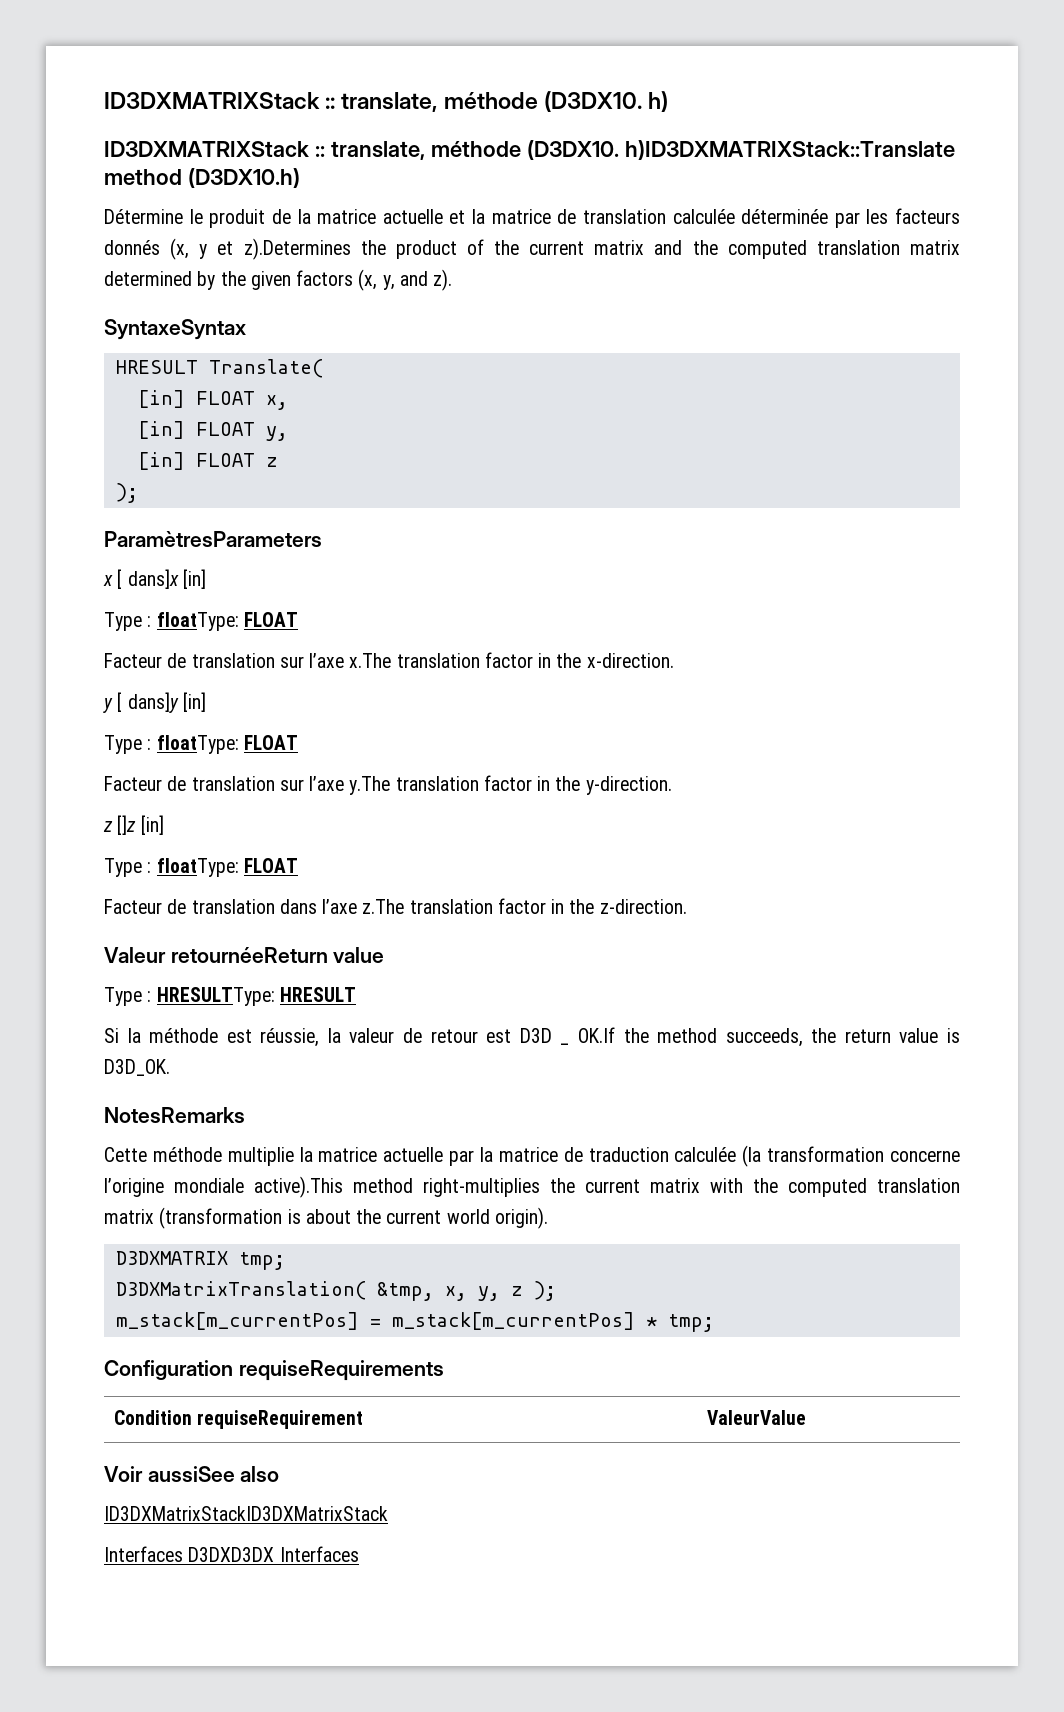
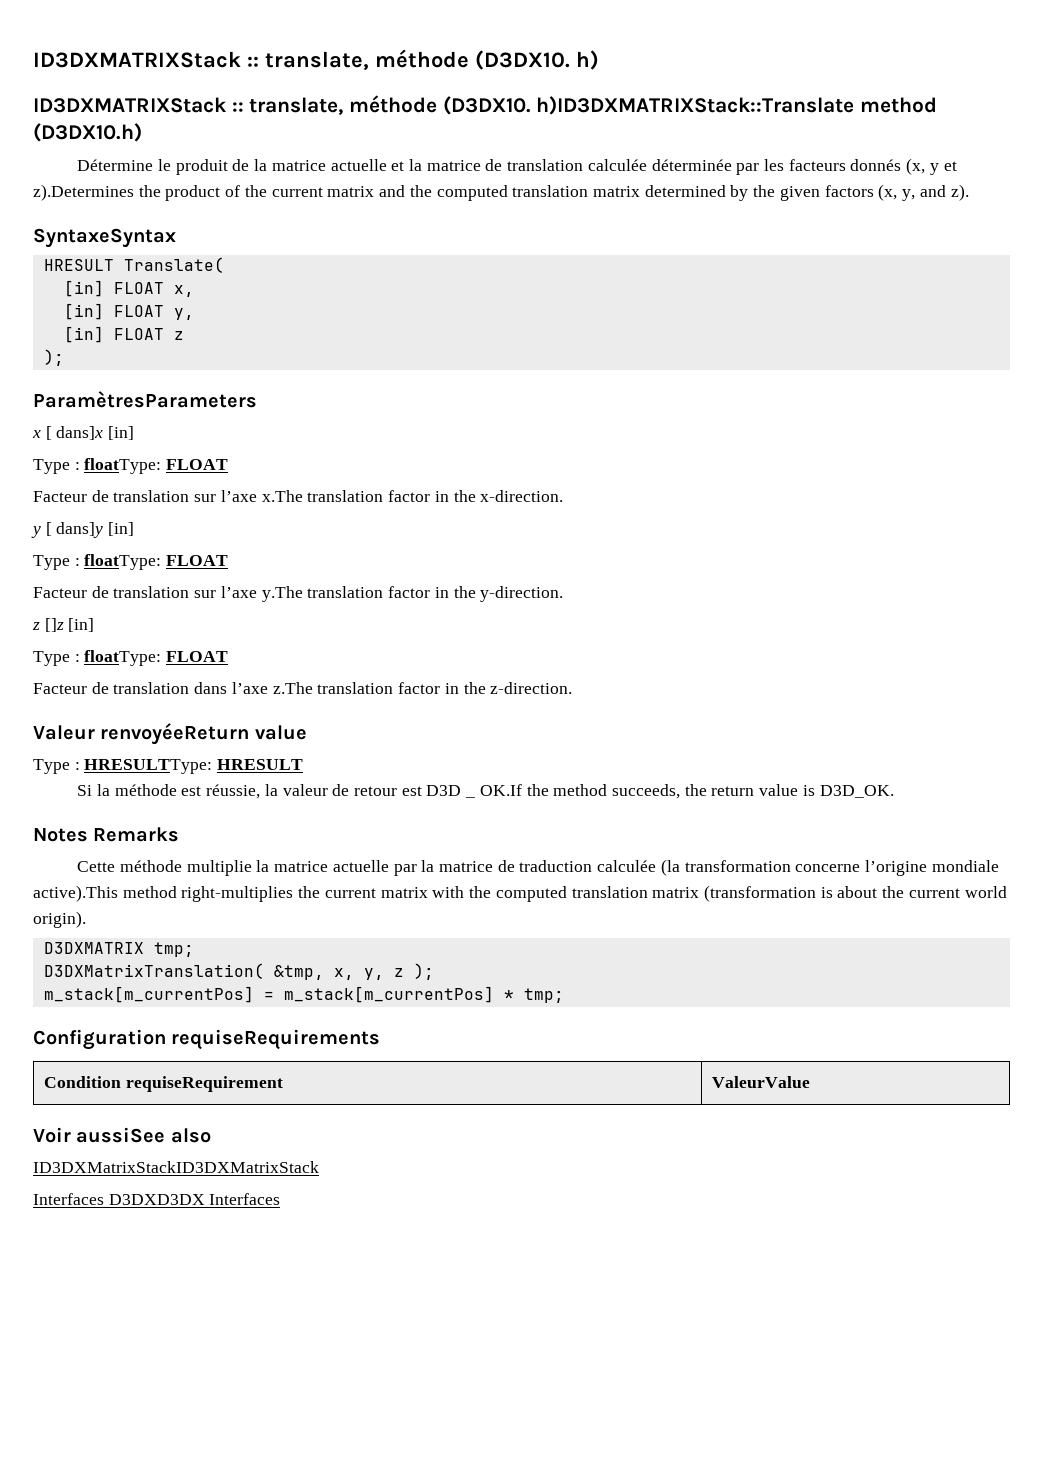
[170,947,328,963] retournéeReturn -> [100,723,250,745] renvoyéeReturn
[104,1107,245,1123] NotesRemarks -> [33,827,180,842] Notes Remarks

